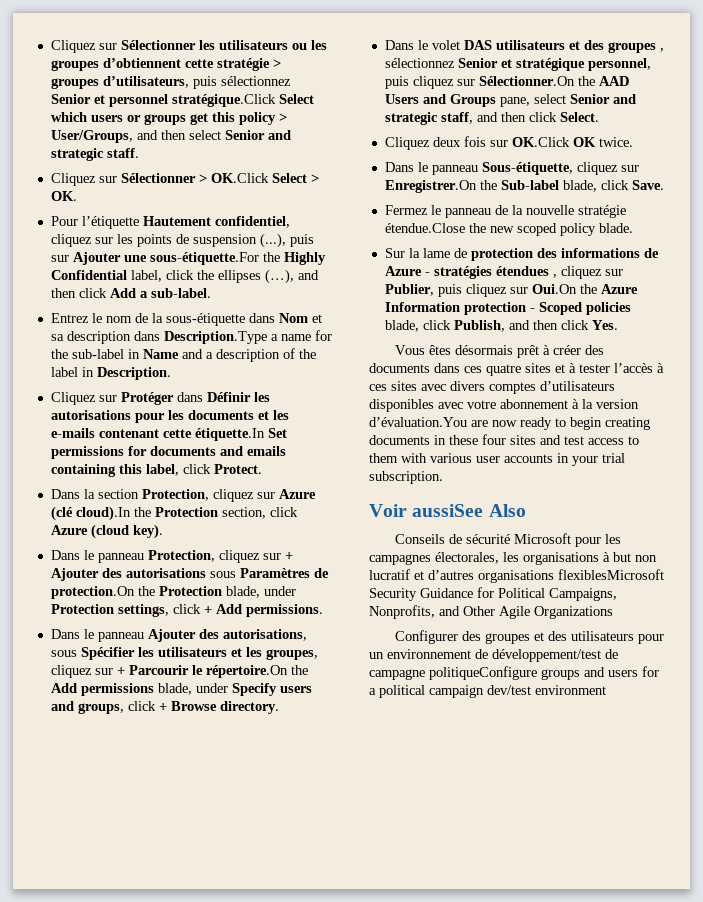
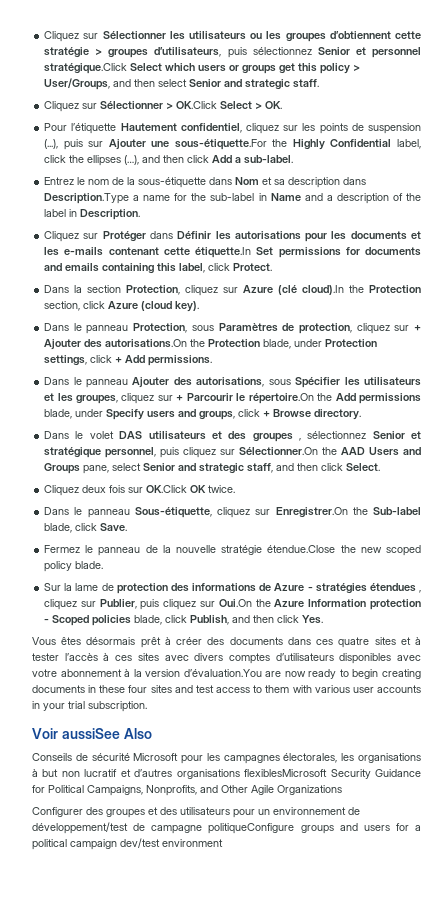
(215, 556) none -> [191,323,352,334] sous Paramètres de protection,
[125,568,329,578] [50,586,135,599] autorisations sous Paramètres de protection.On -> [105,339,188,348] autorisations.On

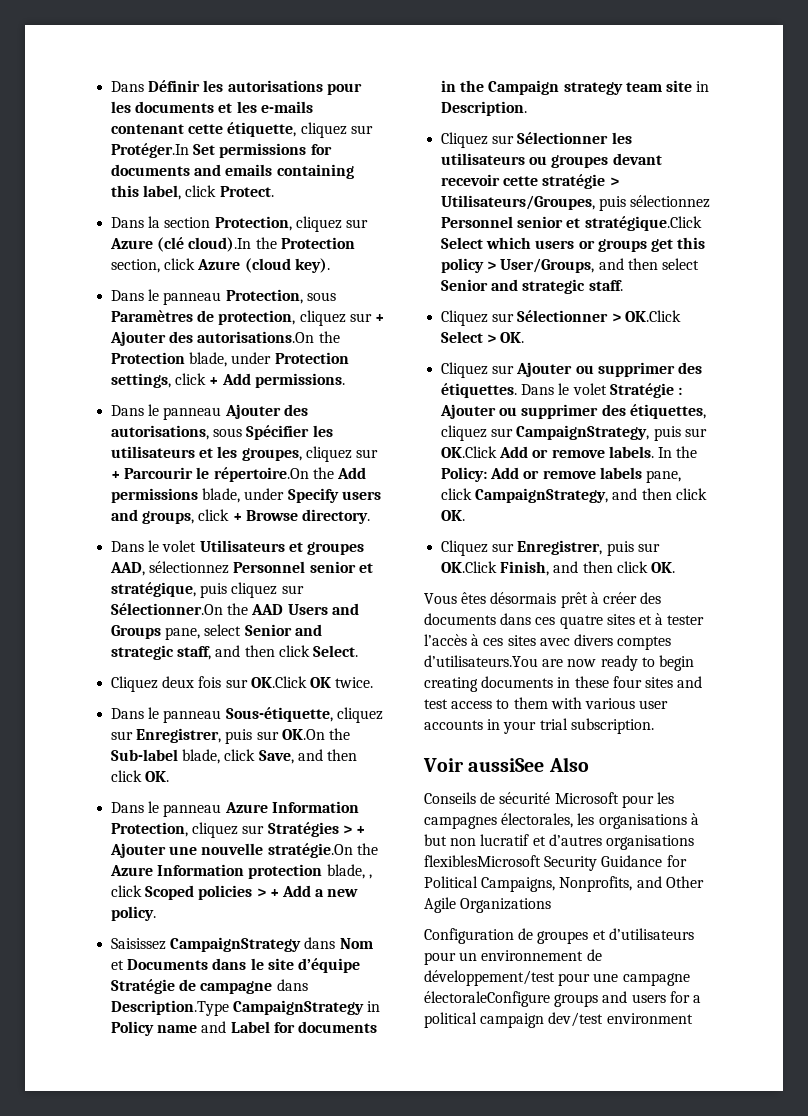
[44,31,421,42] [44,47,422,58] [44,63,361,74] [44,78,320,90] [44,101,283,112] [44,123,421,134] [44,139,421,150] [44,155,294,166] [44,177,367,188] [44,193,421,204] [44,209,141,220] [44,231,173,242] Cliquez sur Sélectionner les utilisateurs ou les groupes d’obtiennent cette stratégie > groupes d’utilisateurs, puis sélectionnez Senior et personnel stratégique.Click Select which users or groups get this policy > User/Groups, and then select Senior and strategic staff. // Cliquez sur Sélectionner > OK.Click Select > OK. // Pour l’étiquette Hautement confidentiel, cliquez sur les points de suspension (...), puis sur Ajouter une sous-étiquette.For the Highly Confidential label, click the ellipses (…), and then click Add a sub-label. // Entrez le nom de la sous-étiquette dans Nom et sa description dans Description.Type a name for the sub-label in Name and a description of the label in Description. // Cliquez sur Protéger dans -> [111,81,145,92] Dans
[195,247,252,258] étiquette.In -> [227,122,373,138] [111,143,190,158] étiquette, cliquez sur Protéger.In
[119,431,421,442] [44,447,157,458] DAS utilisateurs et des groupes , sélectionnez Senior et stratégique personnel, -> [199,540,364,555] [110,561,373,576] [111,582,197,597] Utilisateurs et groupes AAD, sélectionnez Personnel senior et stratégique,
[275,507,422,518] [44,523,128,533] [44,545,421,556] [44,561,104,572] [44,583,421,594] [44,599,421,610] [44,615,324,626] Enregistrer.On the Sub-label blade, click Save. // Fermez le panneau de la nouvelle stratégie étendue.Close the new scoped policy blade. // Sur la lame de protection des informations de Azure - stratégies étendues , cliquez sur Publier, puis cliquez sur Oui.On the Azure Information protection - Scoped policies blade, click Publish, and then click Yes. -> [136,728,350,744] [111,749,357,764] [111,770,170,782] [111,801,359,817] [111,822,365,838] [110,843,378,858] [110,864,372,879] [111,885,359,900] [111,906,157,921] [111,937,373,952] [111,958,360,973] [111,979,308,994] [111,1000,381,1016] [111,1021,377,1036] [441,80,710,95] [441,101,528,116] [441,132,632,148] [441,153,662,168] [441,174,619,189] [441,195,711,211] [441,216,702,231] [441,237,706,252] [441,258,699,273] [441,279,623,294] [441,310,681,326] [441,331,525,343] [441,362,702,378] [441,383,682,398] [440,404,706,419] [441,425,707,441] [441,446,698,458] [441,467,681,483] [441,488,707,503] [441,510,466,521] [441,540,660,556] [441,561,675,576] Enregistrer, puis sur OK.On the Sub-label blade, click Save, and then click OK. // Dans le panneau Azure Information Protection, cliquez sur Stratégies > + Ajouter une nouvelle stratégie.On the Azure Information protection blade, , click Scoped policies > + Add a new policy. // Saisissez CampaignStrategy dans Nom et Documents dans le site d’équipe Stratégie de campagne dans Description.Type CampaignStrategy in Policy name and Label for documents in the Campaign strategy team site in Description. // Cliquez sur Sélectionner les utilisateurs ou groupes devant recevoir cette stratégie > Utilisateurs/Groupes, puis sélectionnez Personnel senior et stratégique.Click Select which users or groups get this policy > User/Groups, and then select Senior and strategic staff. // Cliquez sur Sélectionner > OK.Click Select > OK. // Cliquez sur Ajouter ou supprimer des étiquettes. Dans le volet Stratégie : Ajouter ou supprimer des étiquettes, cliquez sur CampaignStrategy, puis sur OK.Click Add or remove labels. In the Policy: Add or remove labels pane, click CampaignStrategy, and then click OK. // Cliquez sur Enregistrer, puis sur OK.Click Finish, and then click OK.
[275,653,421,664] [32,669,262,677] d’utilisateurs disponibles avec votre abonnement à la version d’évaluation.You -> [424,655,538,667] d’utilisateurs.You
[32,807,230,818] Configurer des groupes et des utilisateurs -> [424,928,694,944] Configuration de groupes et d’utilisateurs
[133,823,295,834] de campagne politiqueConfigure -> [558,973,690,986] [424,991,550,1007] pour une campagne électoraleConfigure

